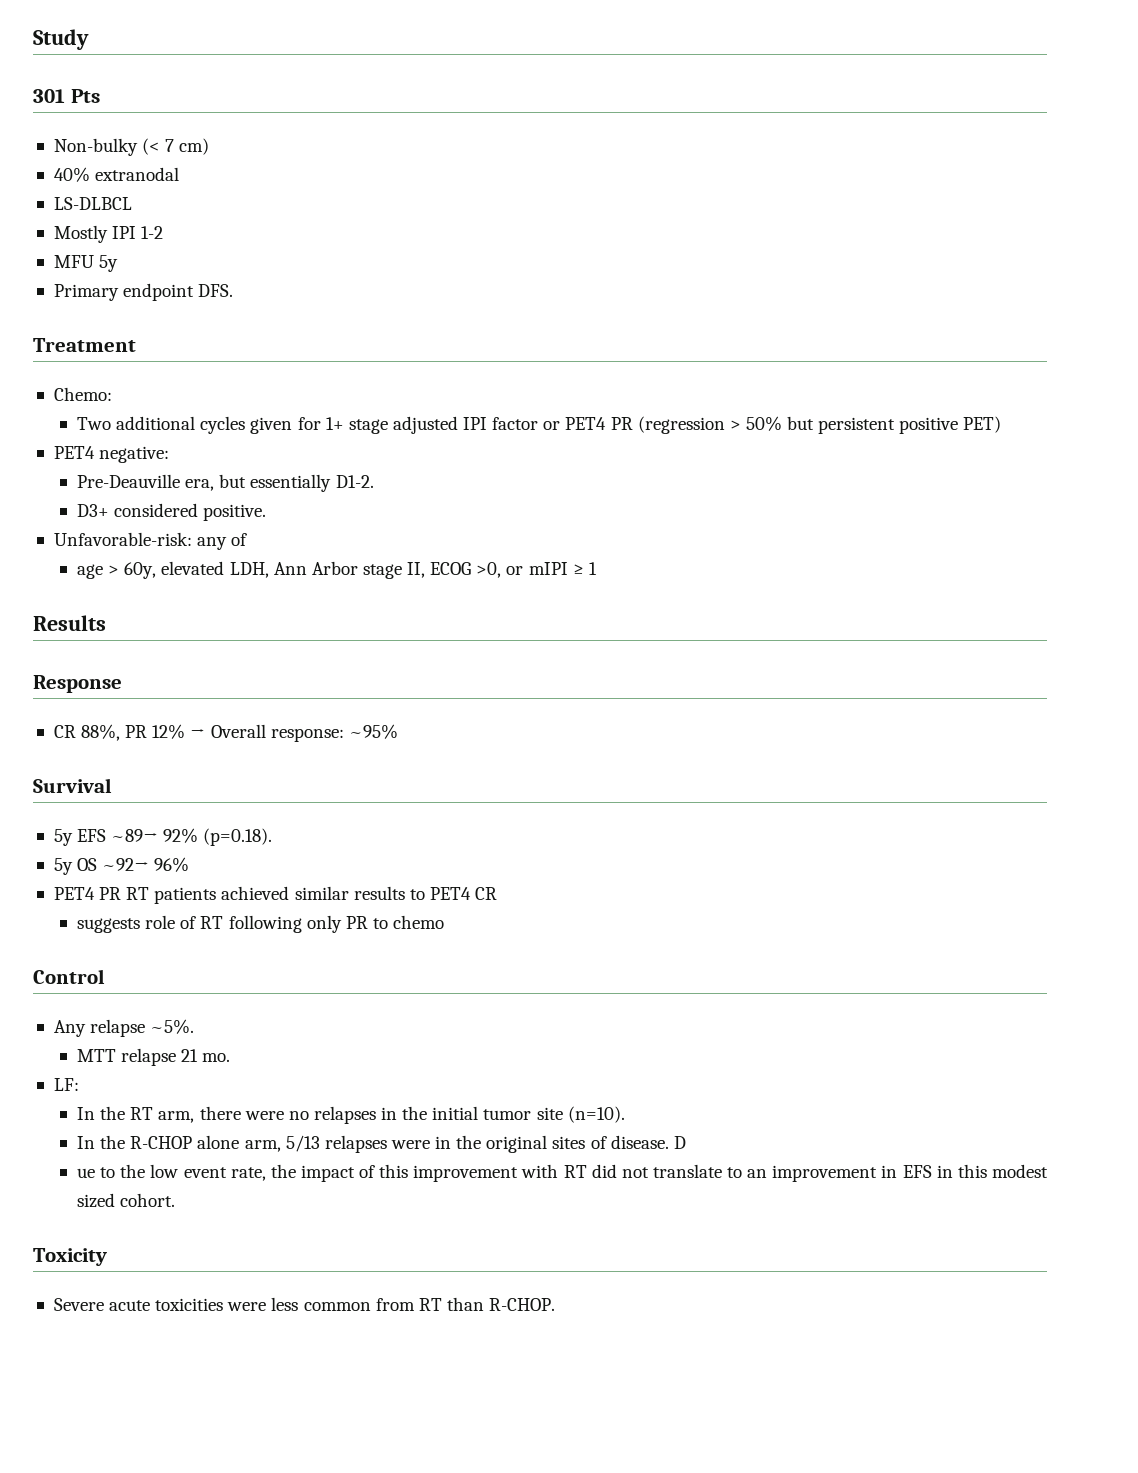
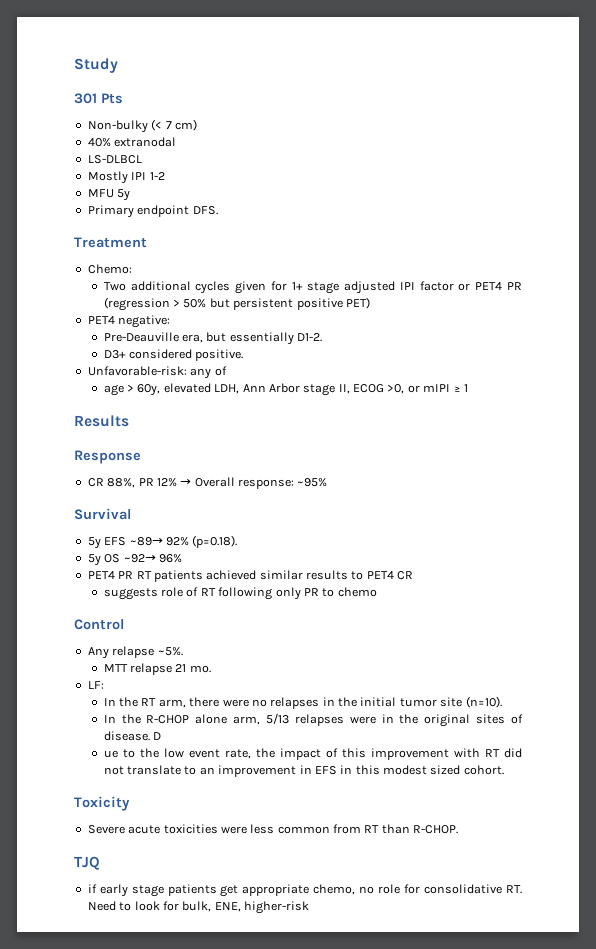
(556, 1304) none -> [74,856,100,870] [87,884,522,897] [87,901,309,914] // TJQ // if early stage patients get appropriate chemo, no role for consolidative RT. Need to look for bulk, ENE, higher-risk

